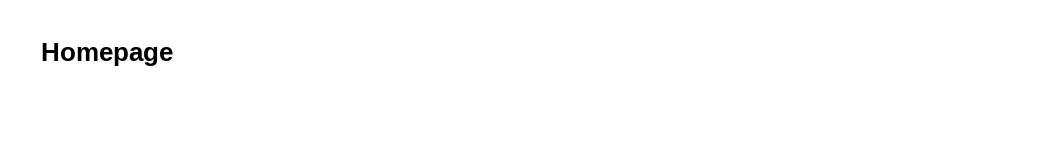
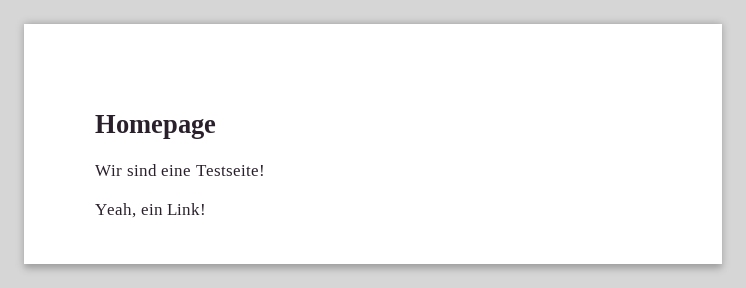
(173, 54) none -> [95,164,265,176] [95,203,207,218] // Wir sind eine Testseite! // Yeah, ein Link!

